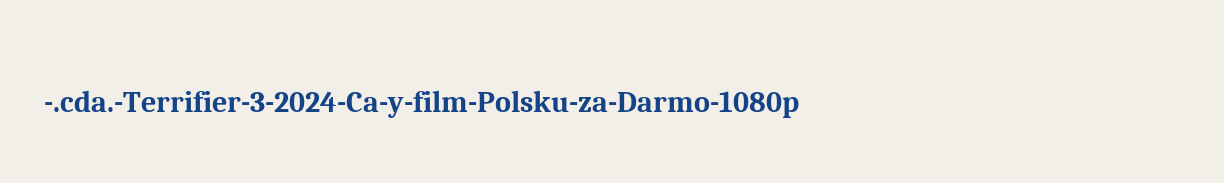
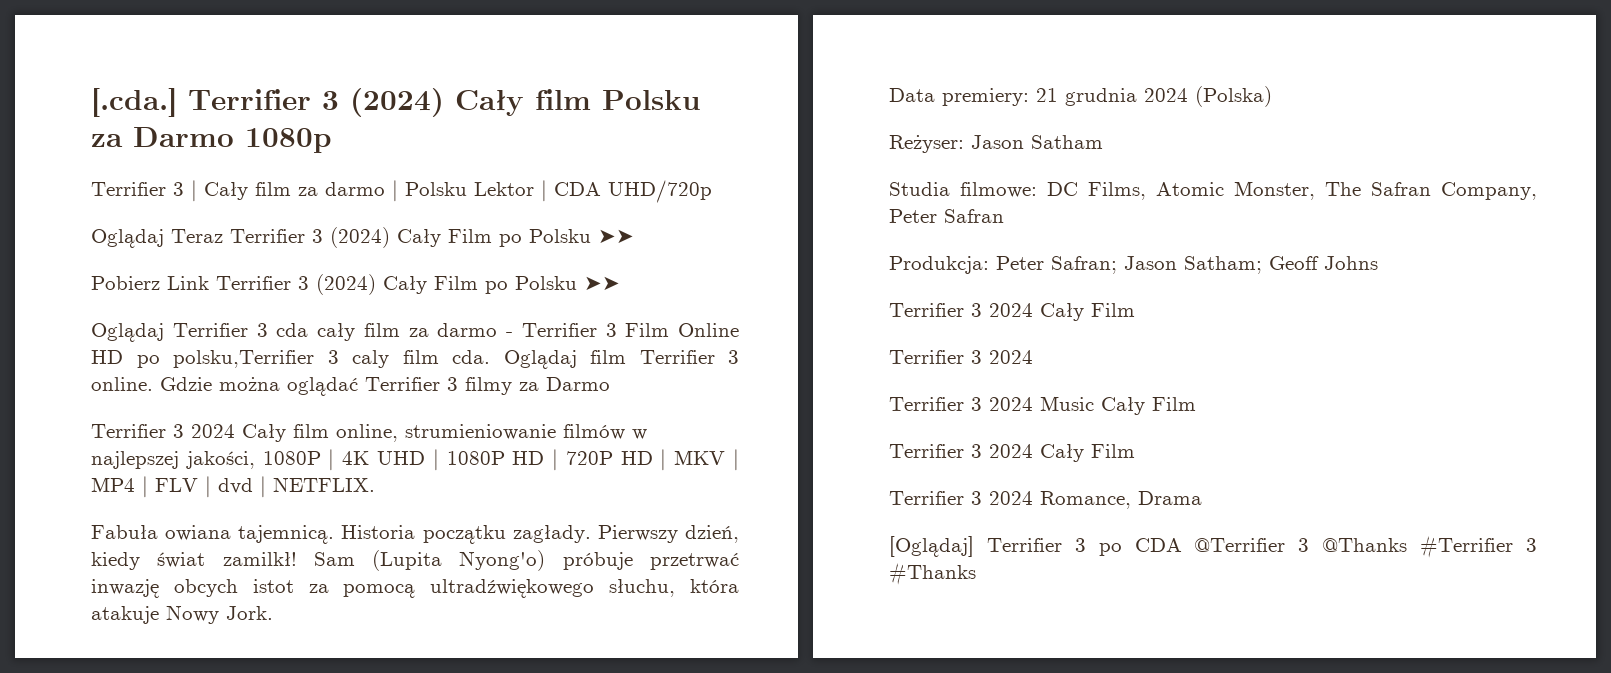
[44,90,799,118] -.cda.-Terrifier-3-2024-Ca-y-film-Polsku-za-Darmo-1080p -> [91,88,701,117] [91,127,332,153] [91,180,712,203] [91,227,634,248] [91,274,620,295] [91,323,739,342] [91,350,739,369] [91,377,610,396] [91,424,647,442] [91,449,740,471] [91,476,375,498] [91,525,739,544] [91,550,739,571] [91,579,739,598] [91,605,273,624] [889,86,1272,107] [889,135,1103,153] [889,181,1537,200] [889,209,1004,223] [889,256,1378,274] [889,303,1135,321] [889,350,1033,364] [889,396,1196,415] [889,444,1135,462] [889,491,1202,509] [889,535,1537,558] [889,562,976,585] [.cda.] Terrifier 3 (2024) Cały film Polsku za Darmo 1080p // Terrifier 3 | Cały film za darmo | Polsku Lektor | CDA UHD/720p // Oglądaj Teraz Terrifier 3 (2024) Cały Film po Polsku ➤➤ // Pobierz Link Terrifier 3 (2024) Cały Film po Polsku ➤➤ // Oglądaj Terrifier 3 cda cały film za darmo - Terrifier 3 Film Online HD po polsku,Terrifier 3 caly film cda. Oglądaj film Terrifier 3 online. Gdzie można oglądać Terrifier 3 filmy za Darmo // Terrifier 3 2024 Cały film online, strumieniowanie filmów w najlepszej jakości, 1080P | 4K UHD | 1080P HD | 720P HD | MKV | MP4 | FLV | dvd | NETFLIX. // Fabuła owiana tajemnicą. Historia początku zagłady. Pierwszy dzień, kiedy świat zamilkł! Sam (Lupita Nyong'o) próbuje przetrwać inwazję obcych istot za pomocą ultradźwiękowego słuchu, która atakuje Nowy Jork. // Data premiery: 21 grudnia 2024 (Polska) // Reżyser: Jason Satham // Studia filmowe: DC Films, Atomic Monster, The Safran Company, Peter Safran // Produkcja: Peter Safran; Jason Satham; Geoff Johns // Terrifier 3 2024 Cały Film // Terrifier 3 2024 // Terrifier 3 2024 Music Cały Film // Terrifier 3 2024 Cały Film // Terrifier 3 2024 Romance, Drama // [Oglądaj] Terrifier 3 po CDA @Terrifier 3 @Thanks #Terrifier 3 #Thanks

